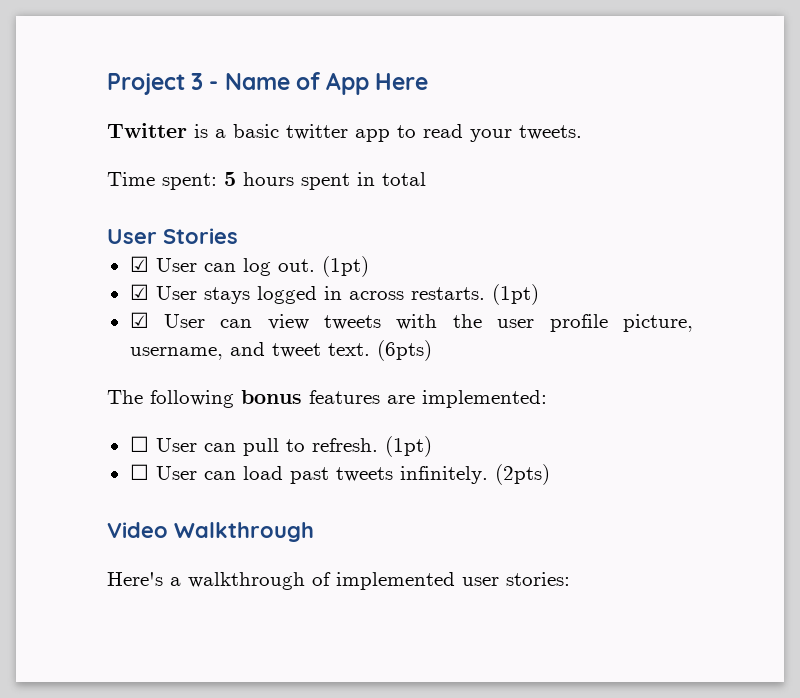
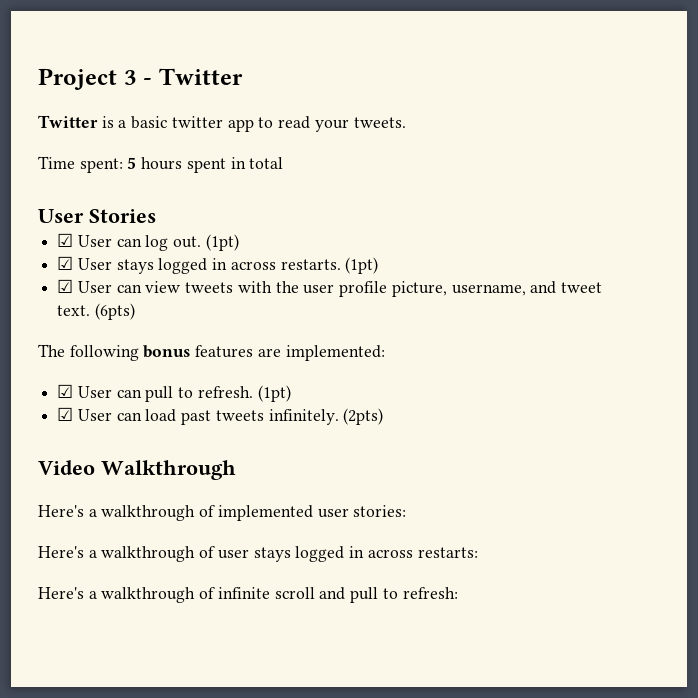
[224,72,429,95] Name of App Here -> [158,68,243,85] Twitter
[129,436,149,452] ☐ -> [57,384,74,398] ☑
[129,464,149,480] ☐ -> [57,407,74,421] ☑
(570, 579) none -> [38,546,478,562] [38,587,458,603] // Here's a walkthrough of user stays logged in across restarts: // Here's a walkthrough of infinite scroll and pull to refresh:

